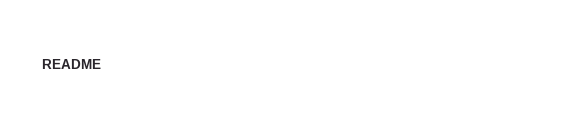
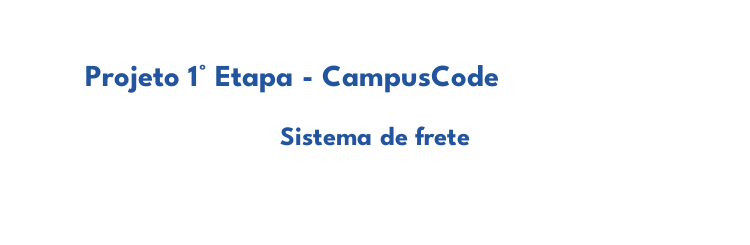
[42,59,101,69] README -> [85,64,499,93] [280,126,470,146] Projeto 1° Etapa - CampusCode // Sistema de frete

